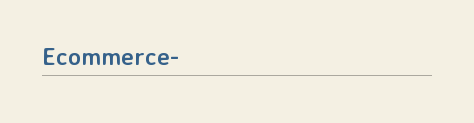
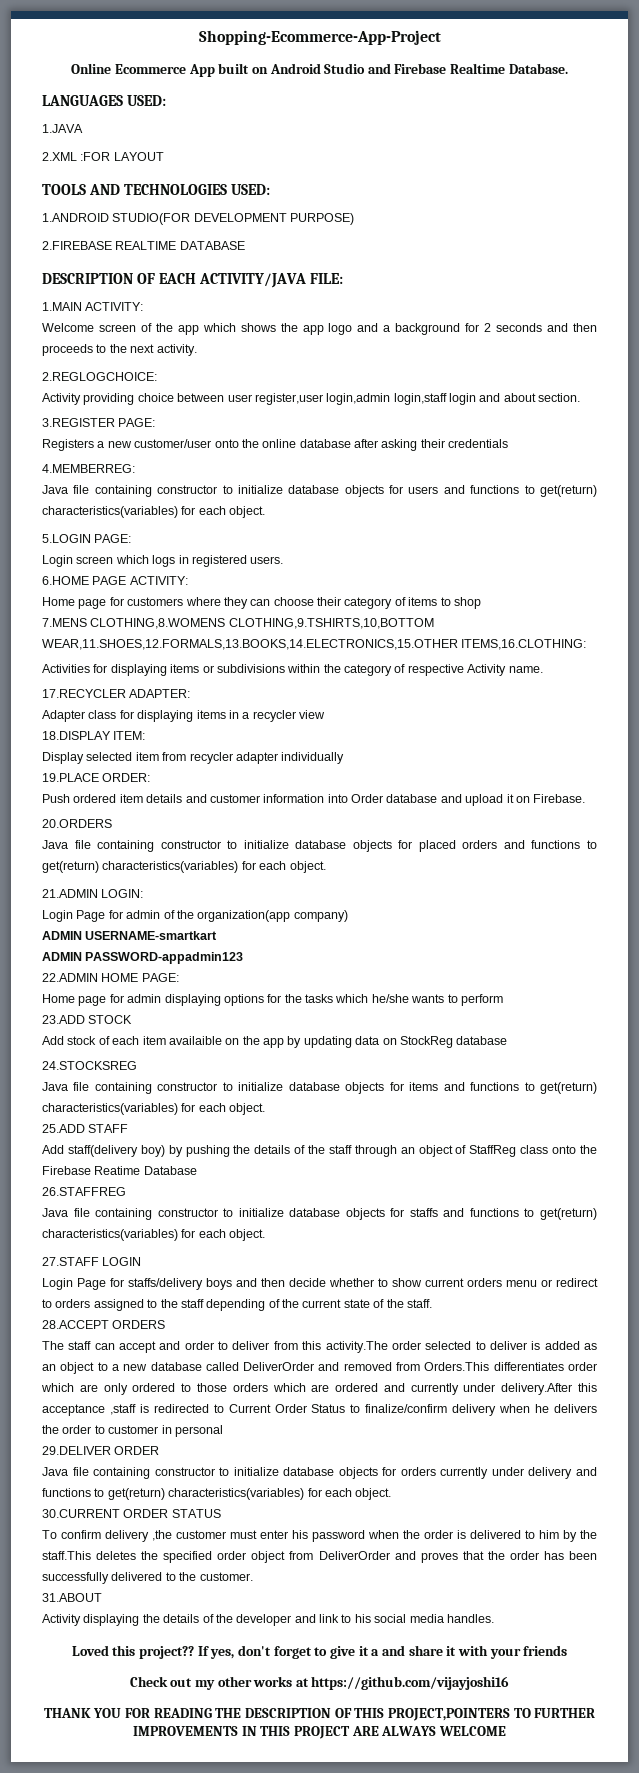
[42,48,179,65] Ecommerce- -> [198,30,441,45] [71,63,568,77] [42,95,167,106] [42,124,83,133] [42,152,164,161] [42,184,271,195] [42,213,355,225] [42,241,245,250] [42,273,344,288] [42,302,144,311] [42,323,597,335] [42,344,197,356] [42,372,157,381] [42,393,581,405] [42,418,156,427] [42,439,509,451] [42,464,135,473] [42,485,597,497] [42,506,266,518] [42,534,132,543] [42,555,284,567] [42,576,188,585] [42,597,481,609] [42,618,434,629] [42,639,587,650] [42,664,543,676] [42,689,191,698] [42,710,325,722] [42,731,146,740] [42,752,345,764] [42,773,151,782] [42,794,586,806] [42,819,112,828] [42,840,598,852] [42,861,326,873] [42,889,144,898] [42,910,348,922] [42,931,218,940] [42,952,244,964] [42,973,179,982] [42,994,503,1006] [42,1015,133,1024] [42,1036,508,1048] [42,1061,137,1070] [42,1082,597,1094] [42,1103,266,1115] [42,1124,129,1133] [42,1145,597,1157] [42,1166,197,1175] [42,1187,126,1196] [42,1208,598,1220] [42,1229,266,1241] [42,1257,142,1266] [42,1278,598,1290] [42,1299,432,1311] [42,1320,166,1329] [42,1341,598,1353] [42,1362,598,1374] [41,1383,597,1395] [42,1404,597,1416] [42,1425,223,1437] [42,1446,160,1455] [42,1467,598,1479] [42,1488,392,1500] [42,1509,221,1518] [42,1530,597,1542] [42,1551,597,1563] [42,1572,253,1584] [42,1593,102,1602] [42,1614,494,1626] [71,1645,568,1659] [129,1676,510,1690] [43,1708,596,1721] [133,1726,506,1739] Shopping-Ecommerce-App-Project // Online Ecommerce App built on Android Studio and Firebase Realtime Database. // LANGUAGES USED: // 1.JAVA // 2.XML :FOR LAYOUT // TOOLS AND TECHNOLOGIES USED: // 1.ANDROID STUDIO(FOR DEVELOPMENT PURPOSE) // 2.FIREBASE REALTIME DATABASE // DESCRIPTION OF EACH ACTIVITY/JAVA FILE: // 1.MAIN ACTIVITY: // Welcome screen of the app which shows the app logo and a background for 2 seconds and then proceeds to the next activity. // 2.REGLOGCHOICE: // Activity providing choice between user register,user login,admin login,staff login and about section. // 3.REGISTER PAGE: // Registers a new customer/user onto the online database after asking their credentials // 4.MEMBERREG: // Java file containing constructor to initialize database objects for users and functions to get(return) characteristics(variables) for each object. // 5.LOGIN PAGE: // Login screen which logs in registered users. // 6.HOME PAGE ACTIVITY: // Home page for customers where they can choose their category of items to shop // 7.MENS CLOTHING,8.WOMENS CLOTHING,9.TSHIRTS,10,BOTTOM WEAR,11.SHOES,12.FORMALS,13.BOOKS,14.ELECTRONICS,15.OTHER ITEMS,16.CLOTHING: // Activities for displaying items or subdivisions within the category of respective Activity name. // 17.RECYCLER ADAPTER: // Adapter class for displaying items in a recycler view // 18.DISPLAY ITEM: // Display selected item from recycler adapter individually // 19.PLACE ORDER: // Push ordered item details and customer information into Order database and upload it on Firebase. // 20.ORDERS // Java file containing constructor to initialize database objects for placed orders and functions to get(return) characteristics(variables) for each object. // 21.ADMIN LOGIN: // Login Page for admin of the organization(app company) // ADMIN USERNAME-smartkart // ADMIN PASSWORD-appadmin123 // 22.ADMIN HOME PAGE: // Home page for admin displaying options for the tasks which he/she wants to perform // 23.ADD STOCK // Add stock of each item availaible on the app by updating data on StockReg database // 24.STOCKSREG // Java file containing constructor to initialize database objects for items and functions to get(return) characteristics(variables) for each object. // 25.ADD STAFF // Add staff(delivery boy) by pushing the details of the staff through an object of StaffReg class onto the Firebase Reatime Database // 26.STAFFREG // Java file containing constructor to initialize database objects for staffs and functions to get(return) characteristics(variables) for each object. // 27.STAFF LOGIN // Login Page for staffs/delivery boys and then decide whether to show current orders menu or redirect to orders assigned to the staff depending of the current state of the staff. // 28.ACCEPT ORDERS // The staff can accept and order to deliver from this activity.The order selected to deliver is added as an object to a new database called DeliverOrder and removed from Orders.This differentiates order which are only ordered to those orders which are ordered and currently under delivery.After this acceptance ,staff is redirected to Current Order Status to finalize/confirm delivery when he delivers the order to customer in personal // 29.DELIVER ORDER // Java file containing constructor to initialize database objects for orders currently under delivery and functions to get(return) characteristics(variables) for each object. // 30.CURRENT ORDER STATUS // To confirm delivery ,the customer must enter his password when the order is delivered to him by the staff.This deletes the specified order object from DeliverOrder and proves that the order has been successfully delivered to the customer. // 31.ABOUT // Activity displaying the details of the developer and link to his social media handles. // Loved this project?? If yes, don't forget to give it a and share it with your friends // Check out my other works at https://github.com/vijayjoshi16 // THANK YOU FOR READING THE DESCRIPTION OF THIS PROJECT,POINTERS TO FURTHER IMPROVEMENTS IN THIS PROJECT ARE ALWAYS WELCOME

